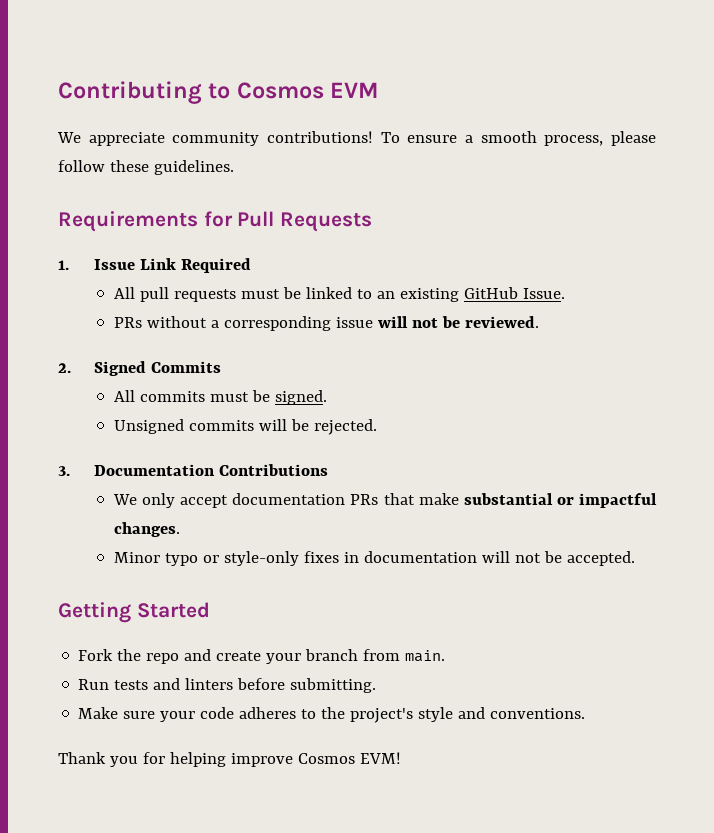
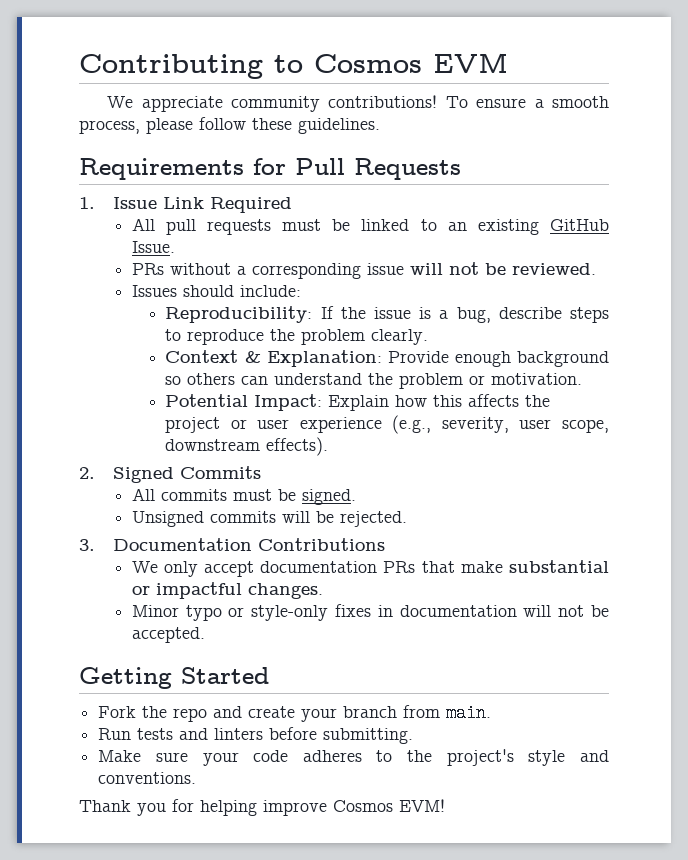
(539, 322) none -> [131,285,301,297] [165,306,610,323] [165,329,429,345] [165,350,609,367] [165,373,583,389] [165,394,551,411] [165,415,609,434] [165,437,329,456] // Issues should include: // Reproducibility: If the issue is a bug, describe steps to reproduce the problem clearly. // Context & Explanation: Provide enough background so others can understand the problem or motivation. // Potential Impact: Explain how this affects the project or user experience (e.g., severity, user scope, downstream effects).

